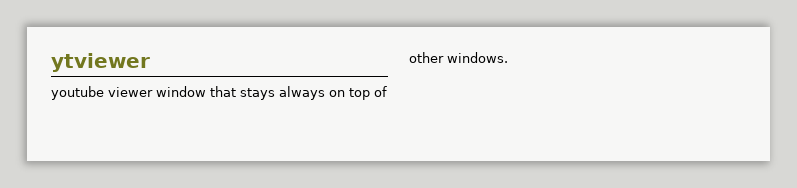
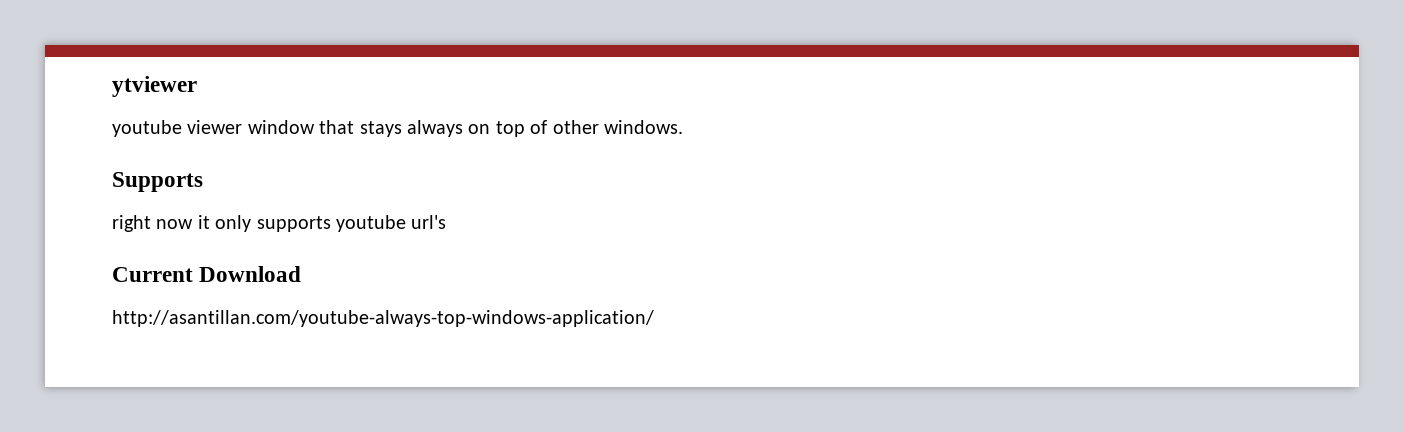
(508, 57) none -> [112,172,203,192] [112,215,447,232] [112,266,302,282] [112,310,654,327] // Supports // right now it only supports youtube url's // Current Download // http://asantillan.com/youtube-always-top-windows-application/

